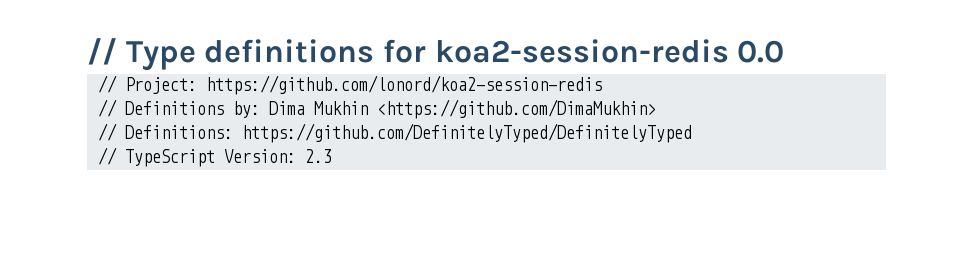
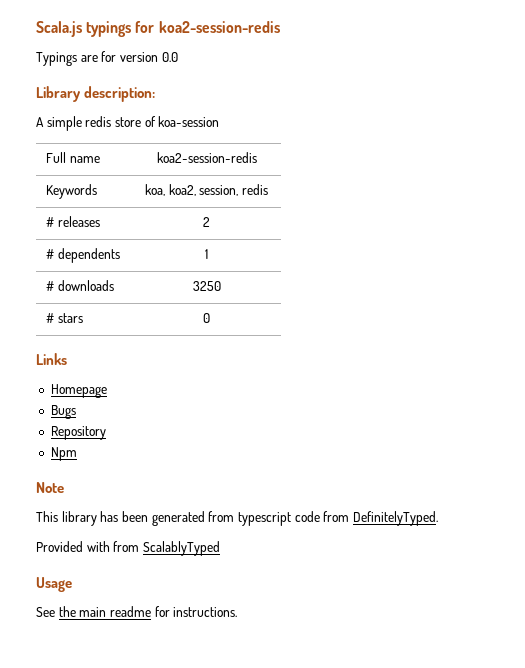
[87,38,375,71] // Type definitions -> [36,21,132,37] Scala.js typings
[737,40,785,63] [97,75,602,95] [97,99,656,119] [97,123,692,143] [97,147,332,167] 0.0 // // Project: https://github.com/lonord/koa2-session-redis // // Definitions by: Dima Mukhin <https://github.com/DimaMukhin> // // Definitions: https://github.com/DefinitelyTyped/DefinitelyTyped // // TypeScript Version: 2.3 -> [36,51,178,66] [36,86,156,102] [36,116,220,131] [46,152,101,163] [156,152,257,163] [46,184,98,199] [145,184,268,196] [46,216,101,227] [203,217,210,227] [46,248,121,263] [205,249,208,259] [46,280,115,291] [192,281,221,291] [46,313,84,323] [203,313,210,323] [36,353,67,365] [50,384,107,398] [50,405,76,419] [50,426,106,440] [50,447,77,461] [36,482,64,493] [36,511,438,526] [36,541,220,556] [36,577,72,592] [36,606,238,617] // Typings are for version 0.0 // Library description: // A simple redis store of koa-session // Full name | koa2-session-redis // Keywords | koa, koa2, session, redis // # releases | 2 // # dependents | 1 // # downloads | 3250 // # stars | 0 // Links // Homepage // Bugs // Repository // Npm // Note // This library has been generated from typescript code from DefinitelyTyped. // Provided with from ScalablyTyped // Usage // See the main readme for instructions.

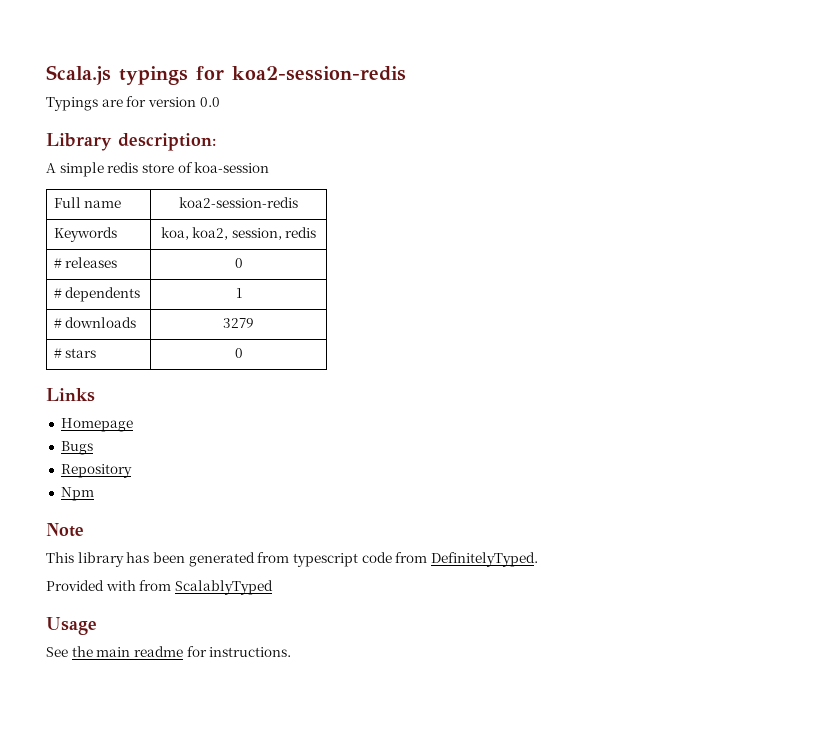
[203,217,210,227] 2 -> [234,258,243,268] 0
[192,281,221,291] 3250 -> [223,318,254,328] 3279

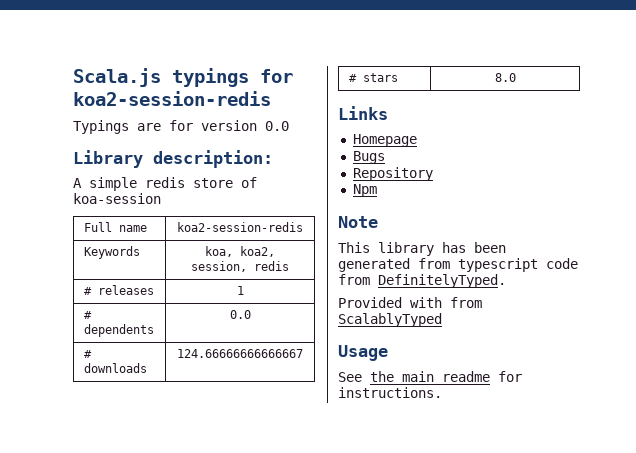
[234,258,243,268] 0 -> [236,286,244,295] 1
[235,288,242,298] 1 -> [229,310,251,319] 0.0
[223,318,254,328] 3279 -> [177,349,303,358] 124.66666666666667
[234,348,243,358] 0 -> [494,73,516,82] 8.0

